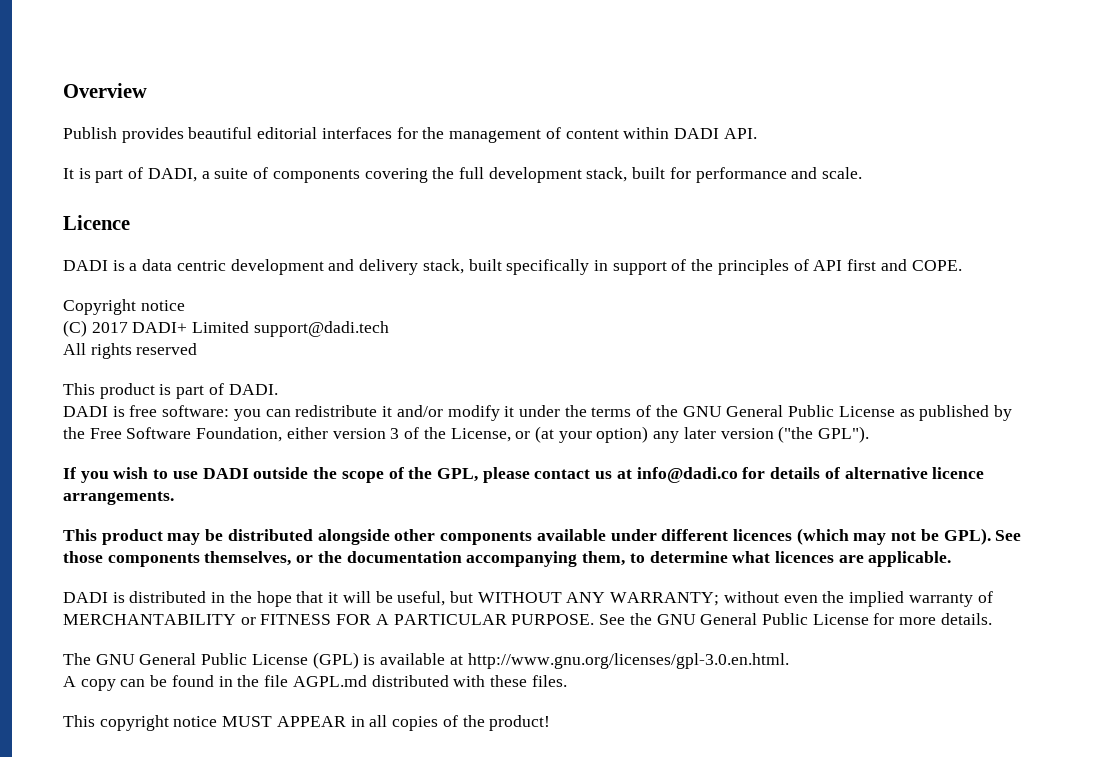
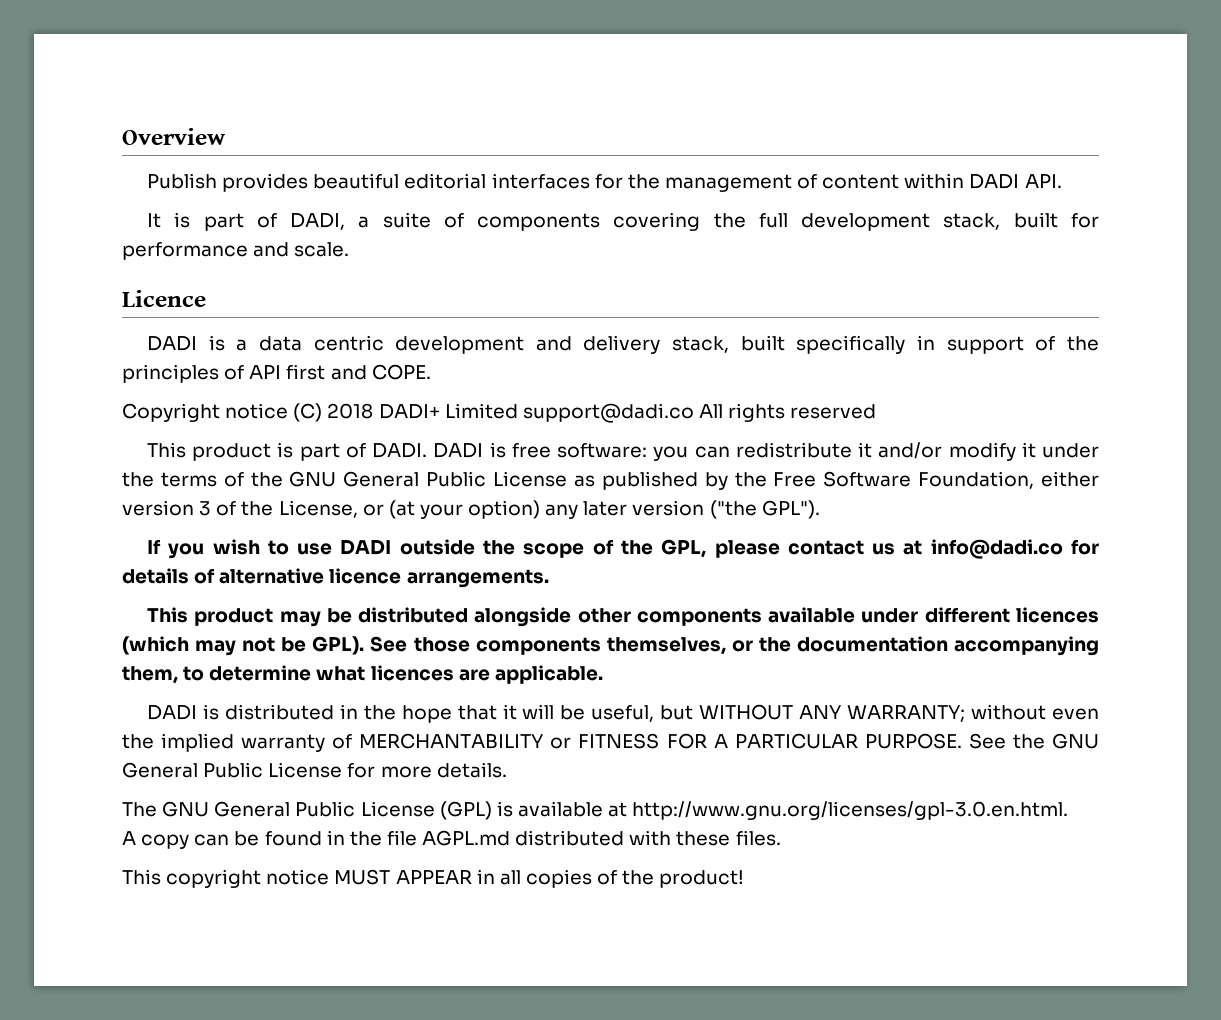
[63,320,128,337] // (C) 2017 -> [293,403,374,422] (C) 2018
[253,321,389,337] support@dadi.tech // -> [522,403,694,423] support@dadi.co
(278, 389) // -> (428, 450) none

